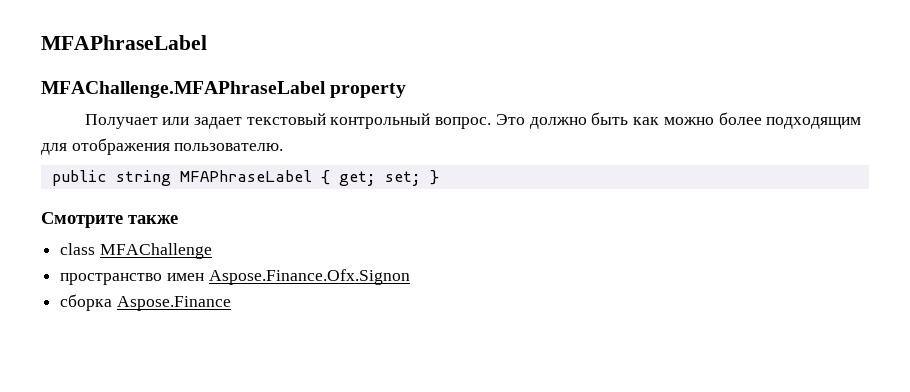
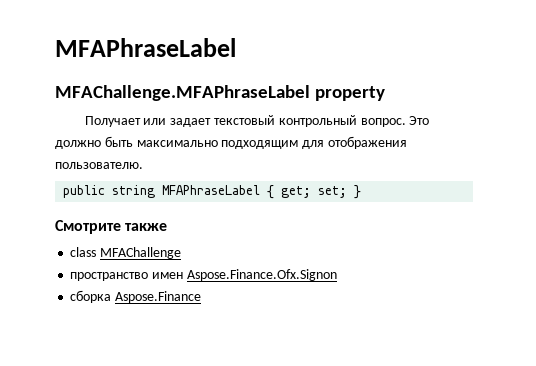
[633,112,762,125] как можно более -> [136,140,218,147] максимально

